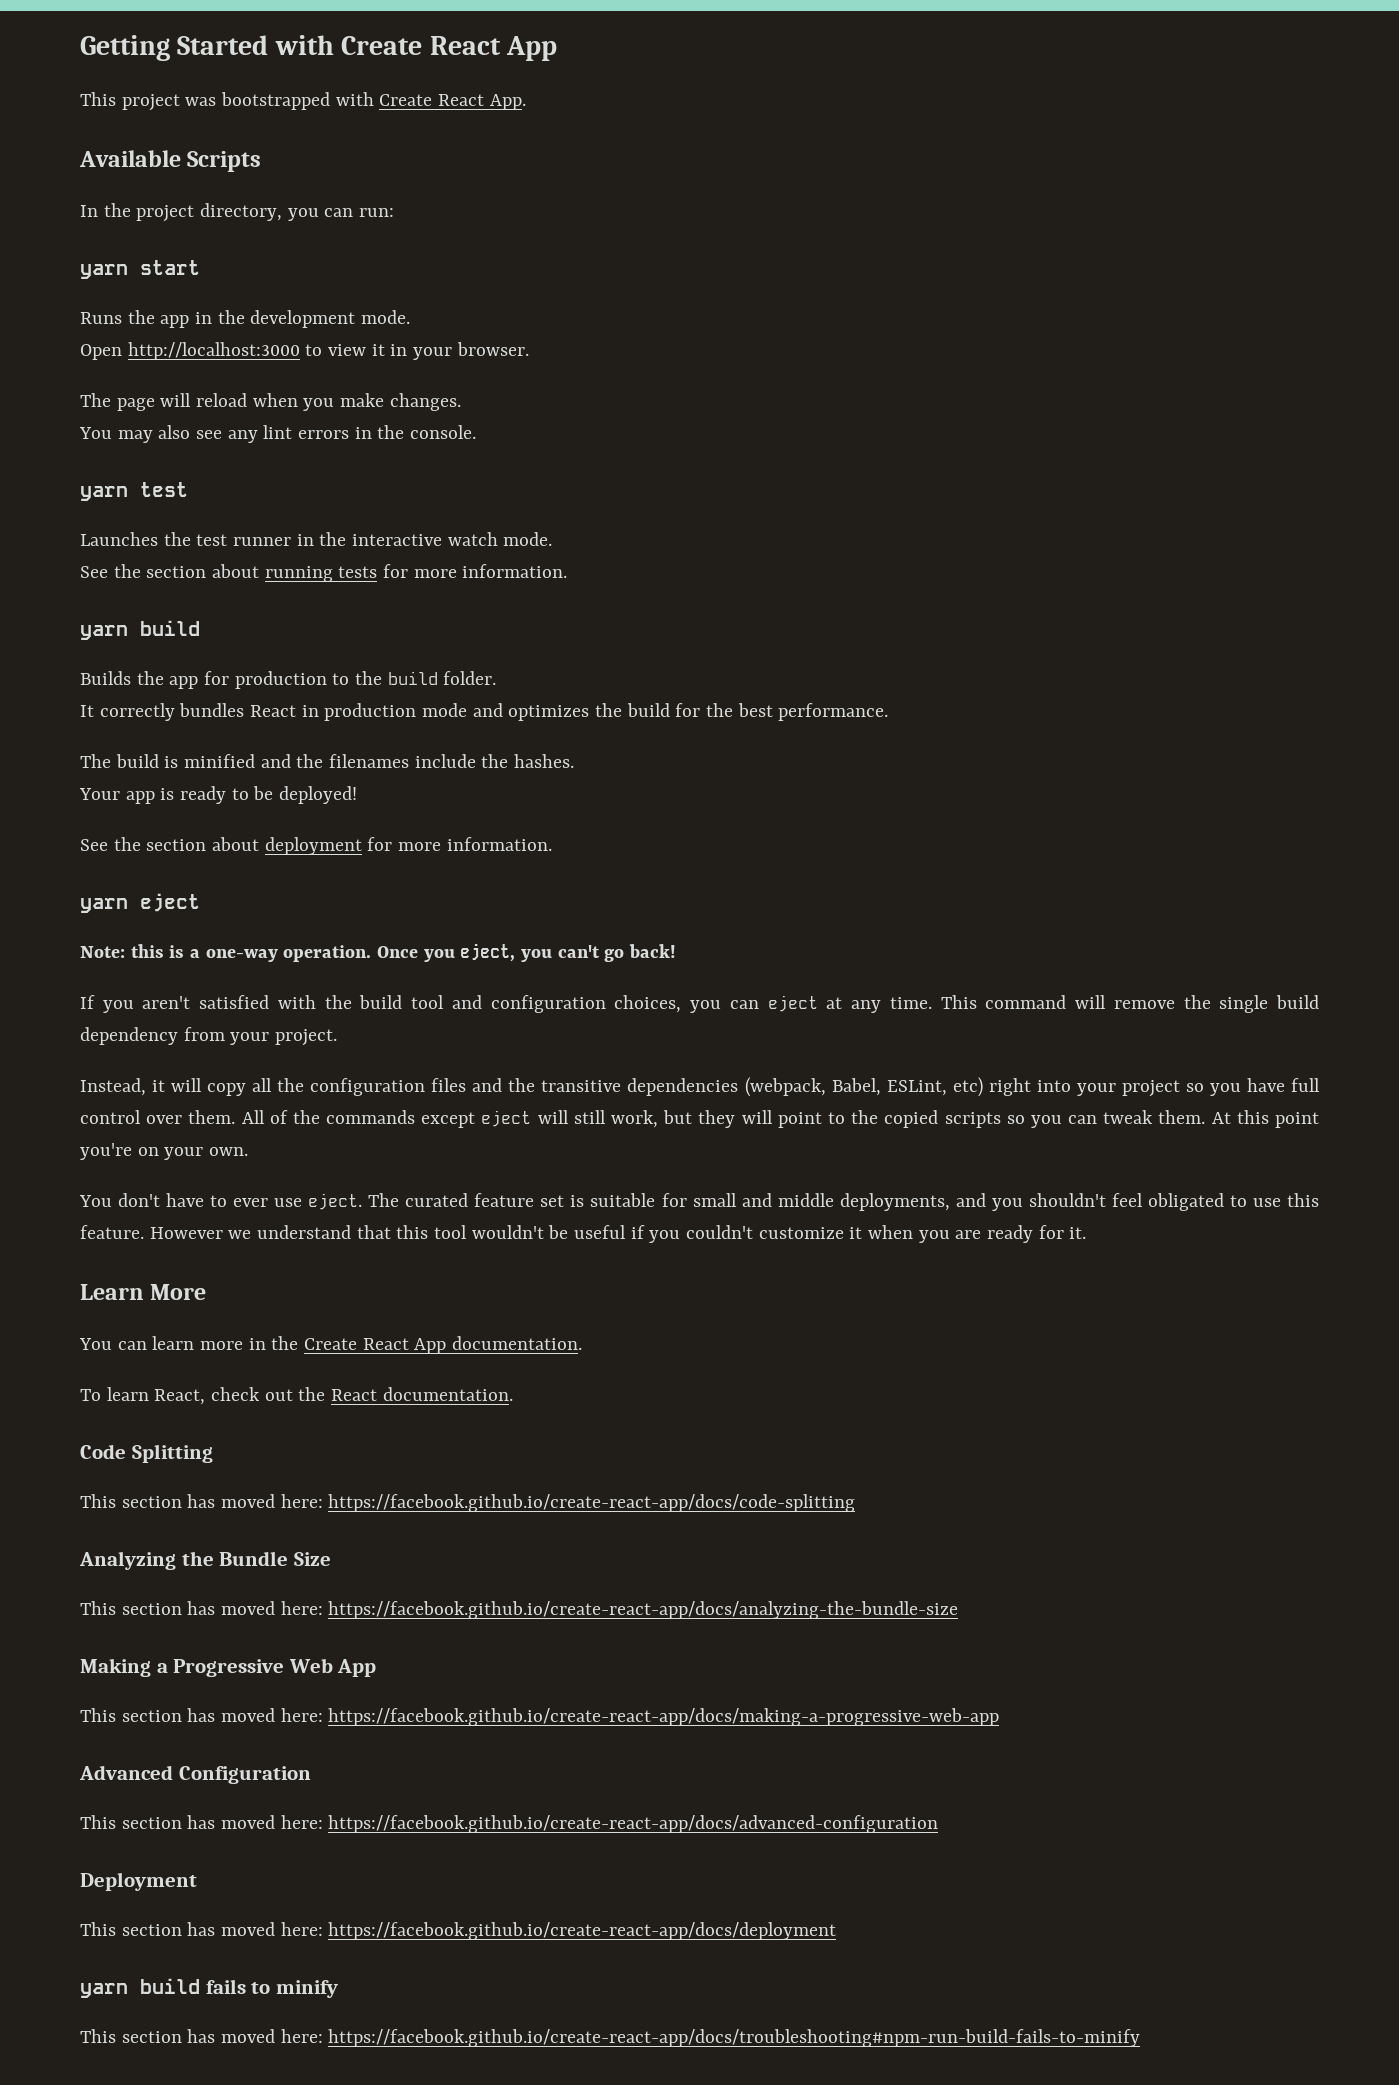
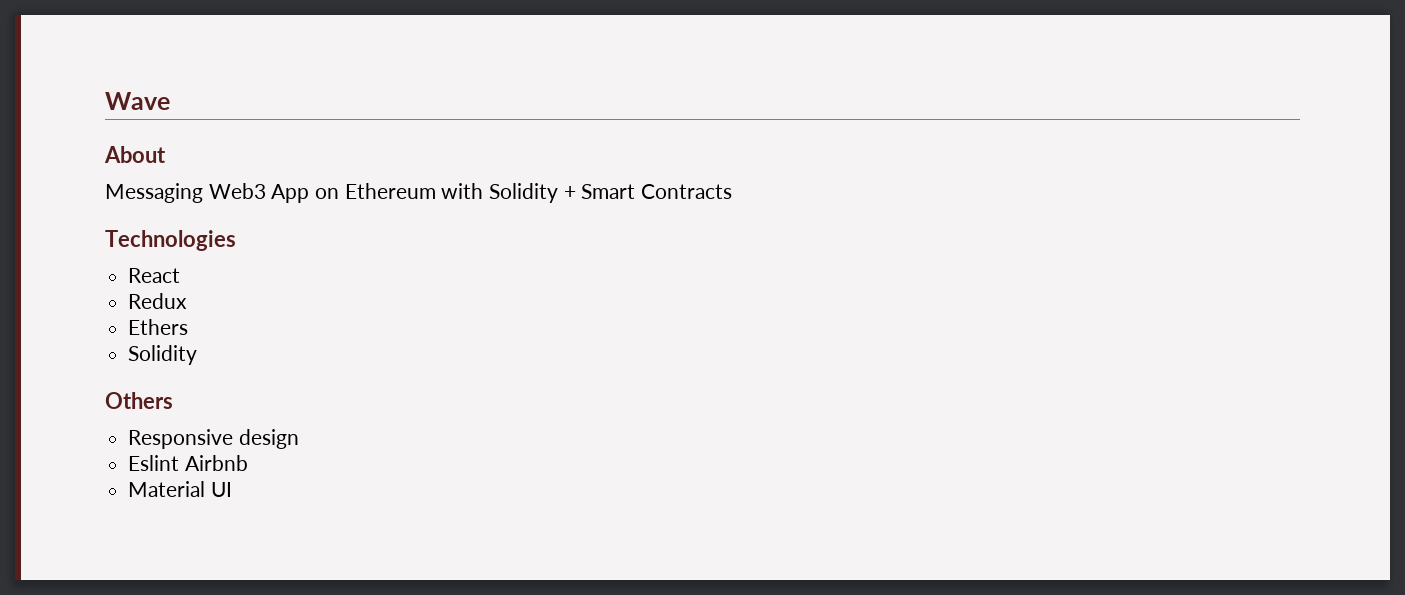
[80,35,558,61] [80,92,526,111] [79,150,262,172] [80,203,395,222] [80,260,200,279] [80,310,411,328] [80,342,529,360] [80,393,461,411] [79,425,477,443] [80,482,188,501] [80,532,553,546] [80,564,568,582] [80,620,200,640] [80,671,497,689] [80,703,889,721] [80,754,575,768] [79,786,358,804] [80,837,552,855] [80,893,200,913] [80,943,677,962] [80,995,1319,1013] [80,1027,338,1046] [80,1077,1320,1097] [80,1110,1320,1128] [80,1143,249,1160] [79,1193,1319,1211] [80,1225,1087,1243] [80,1284,207,1300] [79,1336,583,1354] [80,1387,513,1405] [80,1444,213,1463] [80,1494,856,1512] [79,1551,331,1570] [80,1601,959,1619] [80,1658,377,1677] [80,1708,1000,1726] [79,1765,311,1784] [80,1815,939,1833] [80,1872,197,1891] [80,1922,837,1940] [80,1978,338,1998] [80,2029,1141,2047] Getting Started with Create React App // This project was bootstrapped with Create React App. // Available Scripts // In the project directory, you can run: // yarn start // Runs the app in the development mode. // Open http://localhost:3000 to view it in your browser. // The page will reload when you make changes. // You may also see any lint errors in the console. // yarn test // Launches the test runner in the interactive watch mode. // See the section about running tests for more information. // yarn build // Builds the app for production to the build folder. // It correctly bundles React in production mode and optimizes the build for the best performance. // The build is minified and the filenames include the hashes. // Your app is ready to be deployed! // See the section about deployment for more information. // yarn eject // Note: this is a one-way operation. Once you eject, you can't go back! // If you aren't satisfied with the build tool and configuration choices, you can eject at any time. This command will remove the single build dependency from your project. // Instead, it will copy all the configuration files and the transitive dependencies (webpack, Babel, ESLint, etc) right into your project so you have full control over them. All of the commands except eject will still work, but they will point to the copied scripts so you can tweak them. At this point you're on your own. // You don't have to ever use eject. The curated feature set is suitable for small and middle deployments, and you shouldn't feel obligated to use this feature. However we understand that this tool wouldn't be useful if you couldn't customize it when you are ready for it. // Learn More // You can learn more in the Create React App documentation. // To learn React, check out the React documentation. // Code Splitting // This section has moved here: https://facebook.github.io/create-react-app/docs/code-splitting // Analyzing the Bundle Size // This section has moved here: https://facebook.github.io/create-react-app/docs/analyzing-the-bundle-size // Making a Progressive Web App // This section has moved here: https://facebook.github.io/create-react-app/docs/making-a-progressive-web-app // Advanced Configuration // This section has moved here: https://facebook.github.io/create-react-app/docs/advanced-configuration // Deployment // This section has moved here: https://facebook.github.io/create-react-app/docs/deployment // yarn build fails to minify // This section has moved here: https://facebook.github.io/create-react-app/docs/troubleshooting#npm-run-build-fails-to-minify -> [105,92,170,110] [104,146,166,163] [105,183,733,203] [105,230,236,251] [128,268,181,283] [128,293,188,309] [128,319,189,335] [128,345,198,365] [105,392,173,409] [128,429,299,449] [128,455,248,471] [128,481,232,497] Wave // About // Messaging Web3 App on Ethereum with Solidity + Smart Contracts // Technologies // React // Redux // Ethers // Solidity // Others // Responsive design // Eslint Airbnb // Material UI

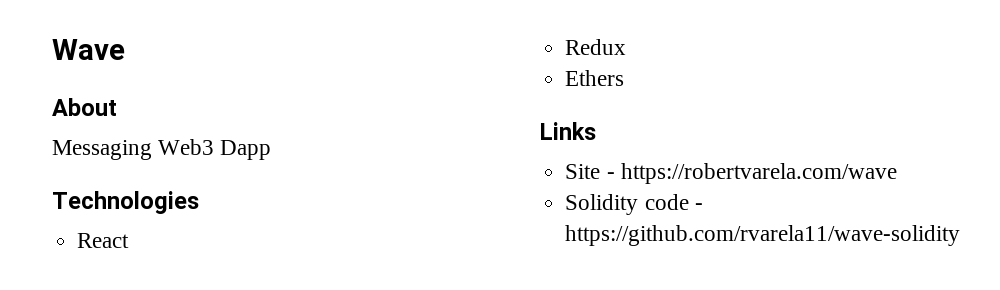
[271,183,733,203] [105,230,236,251] [128,268,181,283] [128,293,188,309] [128,319,189,335] [128,345,198,365] [105,392,173,409] [128,429,299,449] [128,455,248,471] [128,481,232,497] App on Ethereum with Solidity + Smart Contracts // Technologies // React // Redux // Ethers // Solidity // Others // Responsive design // Eslint Airbnb // Material UI -> [220,140,272,160] [52,191,199,214] [77,233,130,248] [565,39,627,55] [565,70,625,86] [540,122,596,140] [565,163,897,184] [565,194,703,215] [565,225,961,246] Dapp // Technologies // React // Redux // Ethers // Links // Site - https://robertvarela.com/wave // Solidity code - https://github.com/rvarela11/wave-solidity

